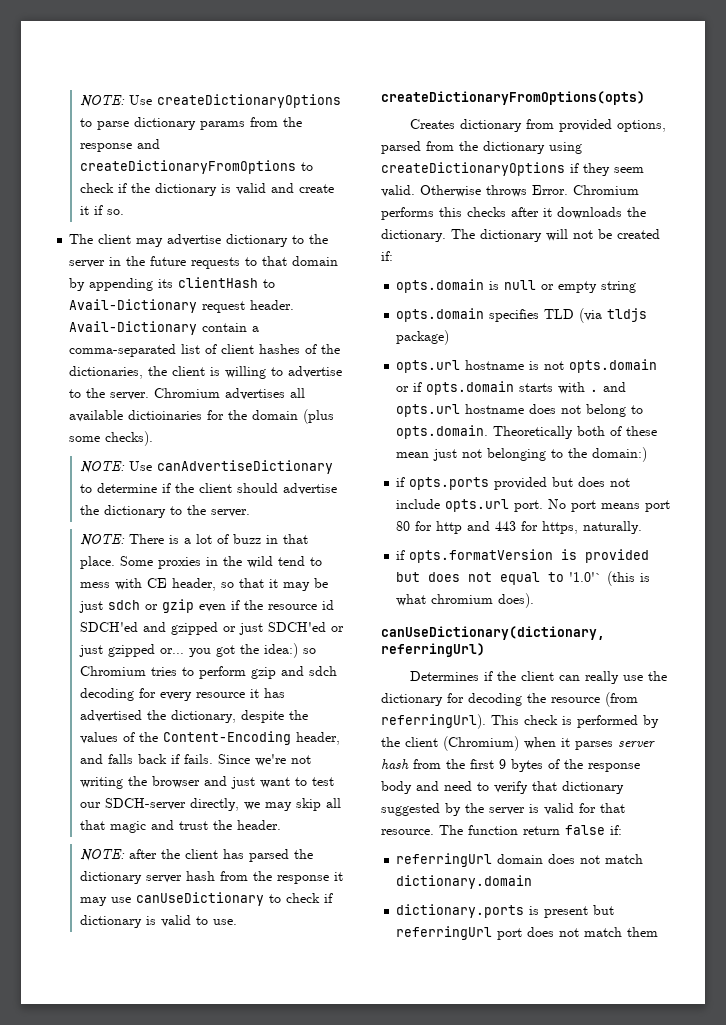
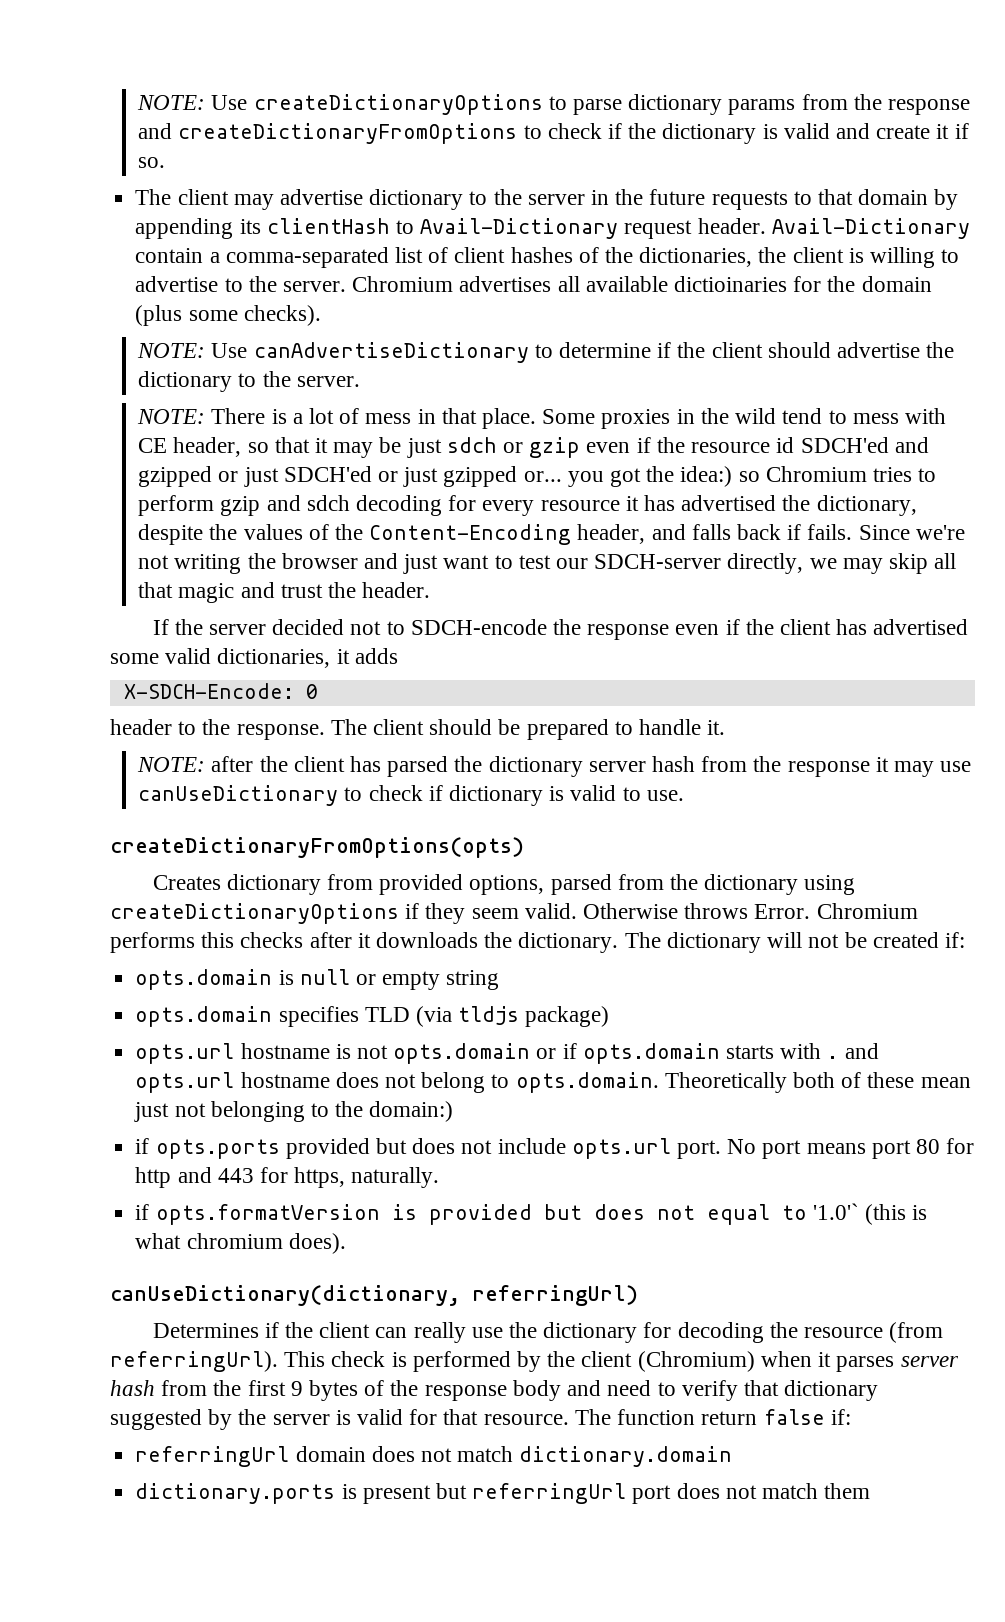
[233,534,262,544] buzz -> [365,413,412,424] mess
(282, 825) none -> [152,619,969,640] [110,648,398,668] [123,683,318,699] [110,719,726,740] // If the server decided not to SDCH-encode the response even if the client has advertised some valid dictionaries, it adds // X-SDCH-Encode: 0 // header to the response. The client should be prepared to handle it.

